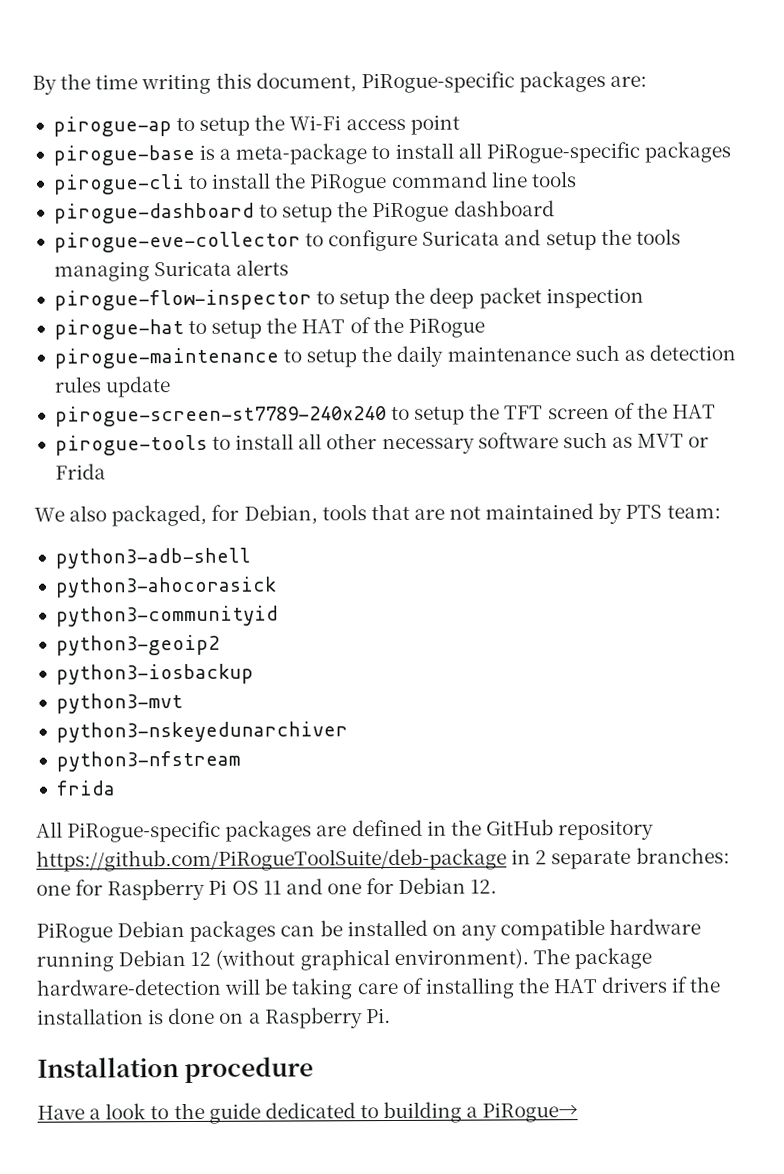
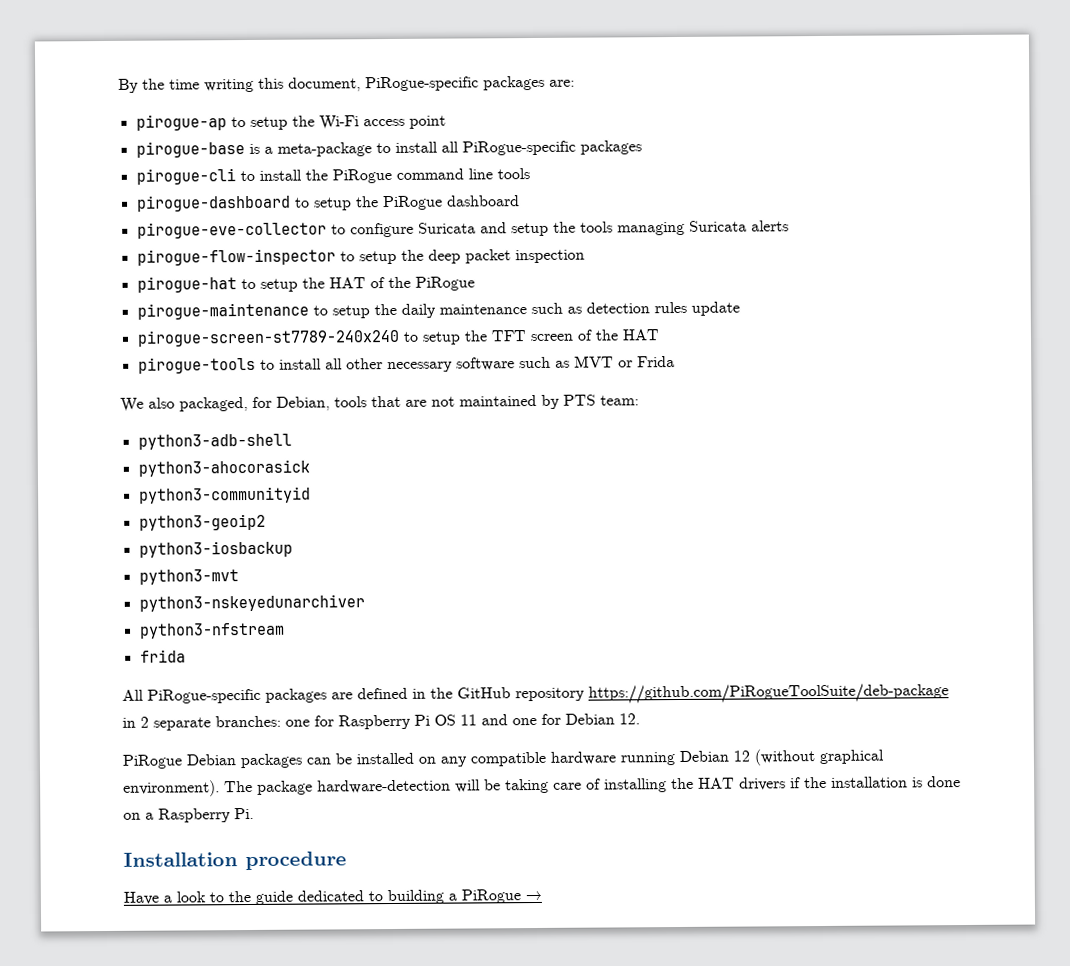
[482,1102,579,1123] PiRogue→ -> [461,889,542,904] PiRogue →

